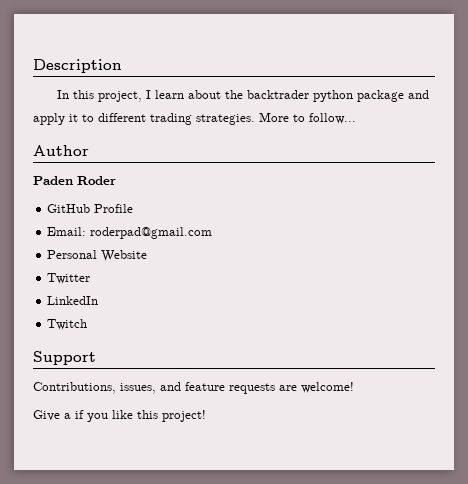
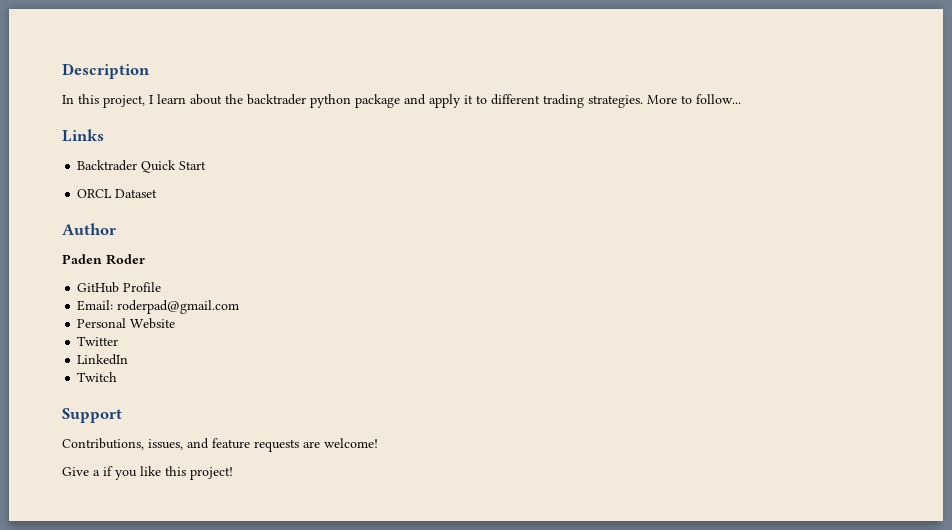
(356, 118) none -> [62,129,104,142] [77,160,207,173] [77,189,158,198] // Links // Backtrader Quick Start // ORCL Dataset

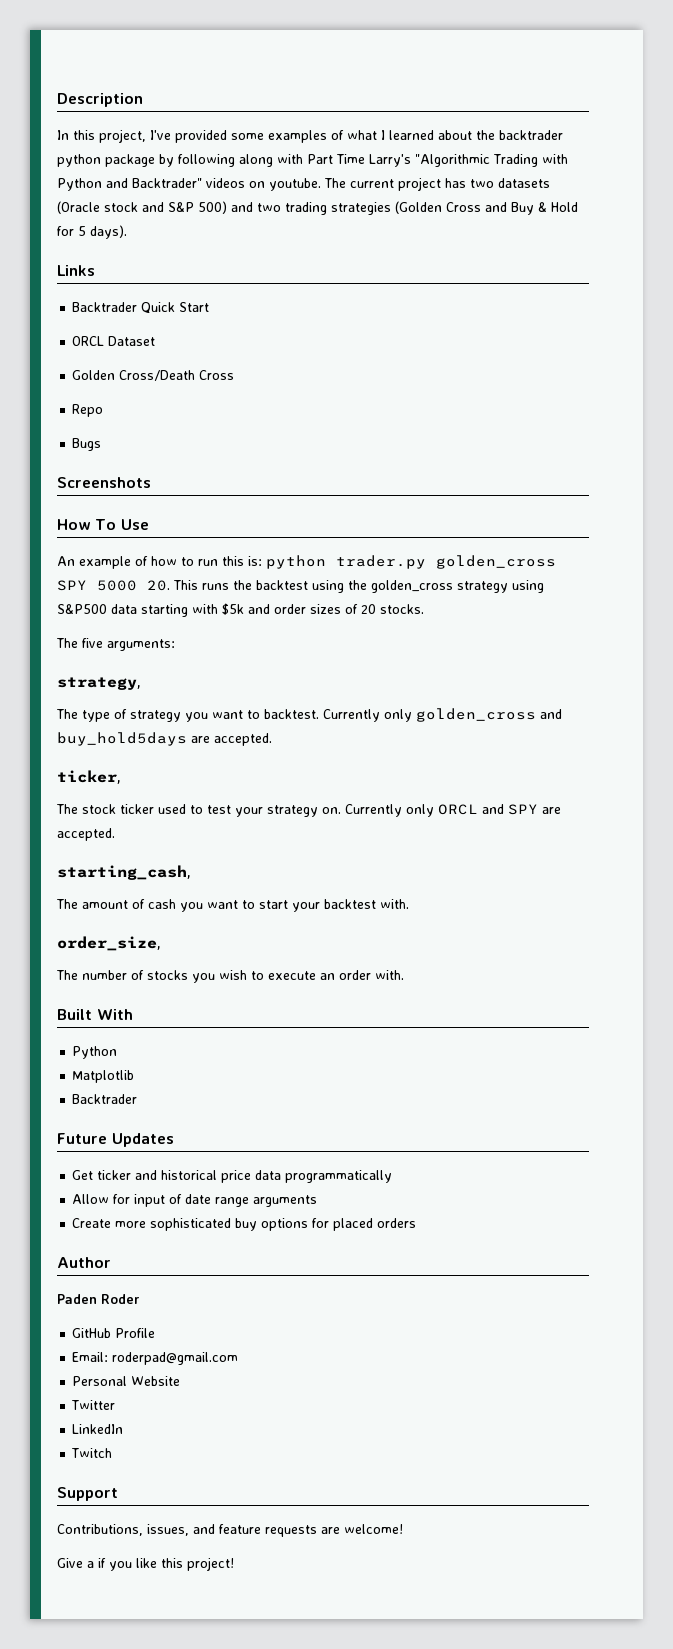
[149,94,186,104] I learn -> [150,130,434,143] I've provided some examples of what I learned
[404,94,741,108] and apply it to different trading strategies. More to follow... -> [159,154,568,167] [57,177,550,191] [57,201,578,215] [57,225,127,239] by following along with Part Time Larry's "Algorithmic Trading with Python and Backtrader" videos on youtube. The current project has two datasets (Oracle stock and S&P 500) and two trading strategies (Golden Cross and Buy & Hold for 5 days).
(158, 193) none -> [72,370,235,381] [72,404,104,417] [72,438,102,451] [57,477,151,488] [57,519,149,530] [57,555,556,569] [57,580,544,593] [57,603,424,617] [56,638,175,651] [57,677,141,690] [56,708,562,722] [57,732,272,746] [57,770,121,784] [56,804,561,817] [57,828,115,841] [57,865,191,880] [56,899,409,912] [57,936,161,951] [56,970,404,983] [57,1009,133,1020] [72,1046,118,1059] [72,1070,135,1083] [72,1094,138,1104] [57,1133,174,1147] [72,1170,393,1183] [72,1194,318,1207] [72,1218,417,1231] // Golden Cross/Death Cross // Repo // Bugs // Screenshots // How To Use // An example of how to run this is: python trader.py golden_cross SPY 5000 20. This runs the backtest using the golden_cross strategy using S&P500 data starting with $5k and order sizes of 20 stocks. // The five arguments: // strategy, // The type of strategy you want to backtest. Currently only golden_cross and buy_hold5days are accepted. // ticker, // The stock ticker used to test your strategy on. Currently only ORCL and SPY are accepted. // starting_cash, // The amount of cash you want to start your backtest with. // order_size, // The number of stocks you wish to execute an order with. // Built With // Python // Matplotlib // Backtrader // Future Updates // Get ticker and historical price data programmatically // Allow for input of date range arguments // Create more sophisticated buy options for placed orders

